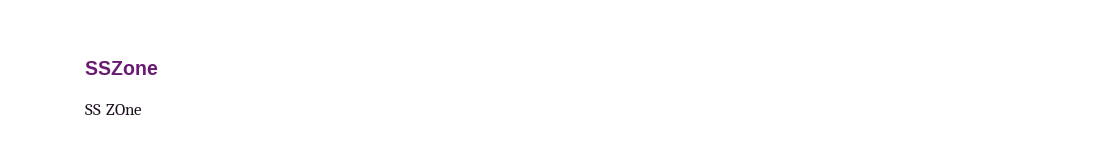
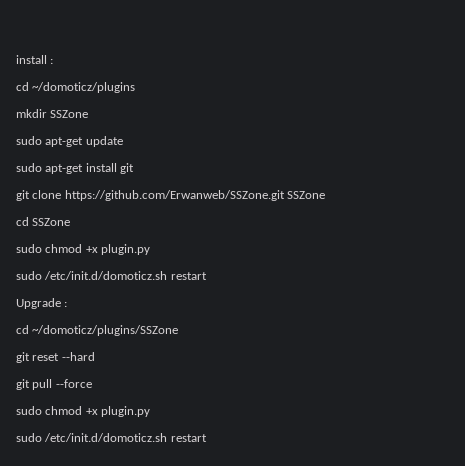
[85,61,158,75] [85,104,142,115] SSZone // SS ZOne -> [16,55,54,64] [16,82,136,93] [16,109,89,118] [16,136,123,147] [16,163,135,174] [16,190,326,201] [16,217,71,226] [16,244,151,255] [16,271,207,280] [16,298,68,309] [16,325,179,336] [16,352,95,363] [16,379,92,390] [16,406,151,417] [16,433,207,442] install : // cd ~/domoticz/plugins // mkdir SSZone // sudo apt-get update // sudo apt-get install git // git clone https://github.com/Erwanweb/SSZone.git SSZone // cd SSZone // sudo chmod +x plugin.py // sudo /etc/init.d/domoticz.sh restart // Upgrade : // cd ~/domoticz/plugins/SSZone // git reset --hard // git pull --force // sudo chmod +x plugin.py // sudo /etc/init.d/domoticz.sh restart

